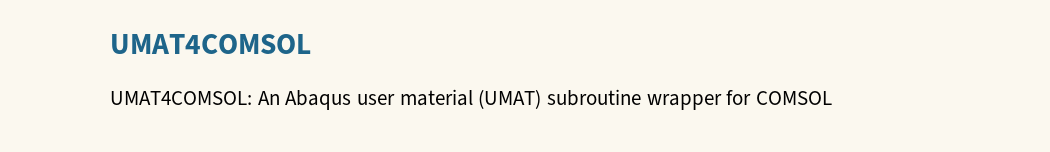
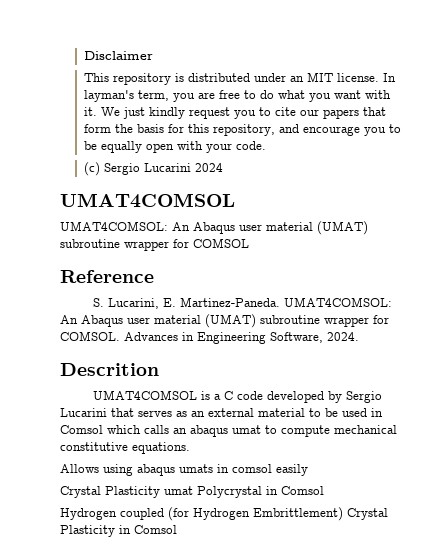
(110, 44) none -> [84,51,154,60] [84,72,397,85] [84,90,392,102] [84,107,387,119] [84,124,402,136] [84,141,267,153] [84,162,224,176] Disclaimer // This repository is distributed under an MIT license. In layman's term, you are free to do what you want with it. We just kindly request you to cite our papers that form the basis for this repository, and encourage you to be equally open with your code. // (c) Sergio Lucarini 2024 //
(833, 98) none -> [60,270,154,283] [92,297,392,309] [60,314,389,328] [60,331,359,344] [60,363,159,376] [92,390,382,403] [60,408,383,417] [60,425,397,437] [60,442,190,454] [60,464,308,476] [60,486,324,498] [60,507,388,521] [60,525,177,537] // Reference // S. Lucarini, E. Martinez-Paneda. UMAT4COMSOL: An Abaqus user material (UMAT) subroutine wrapper for COMSOL. Advances in Engineering Software, 2024. // Descrition // UMAT4COMSOL is a C code developed by Sergio Lucarini that serves as an external material to be used in Comsol which calls an abaqus umat to compute mechanical constitutive equations. // Allows using abaqus umats in comsol easily // Crystal Plasticity umat Polycrystal in Comsol // Hydrogen coupled (for Hydrogen Embrittlement) Crystal Plasticity in Comsol

